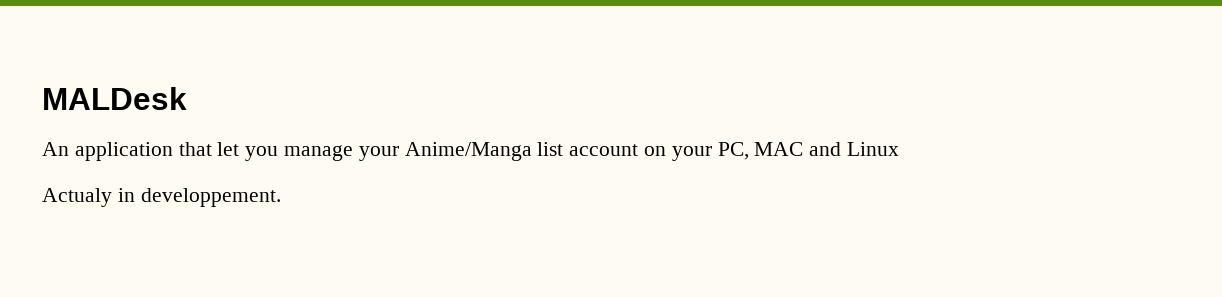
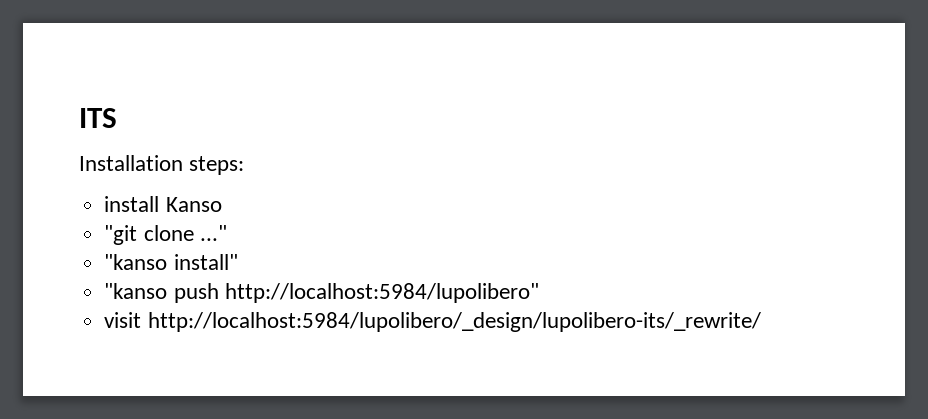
[42,87,187,110] [42,142,900,161] [42,188,281,207] MALDesk // An application that let you manage your Anime/Manga list account on your PC, MAC and Linux // Actualy in developpement. -> [79,108,117,128] [79,155,245,175] [104,196,222,212] [104,225,227,245] [104,254,238,270] [104,283,539,303] [104,312,761,332] ITS // Installation steps: // install Kanso // "git clone ..." // "kanso install" // "kanso push http://localhost:5984/lupolibero" // visit http://localhost:5984/lupolibero/_design/lupolibero-its/_rewrite/

